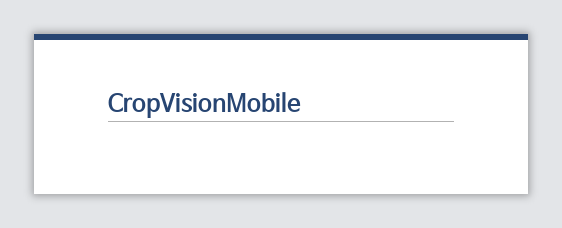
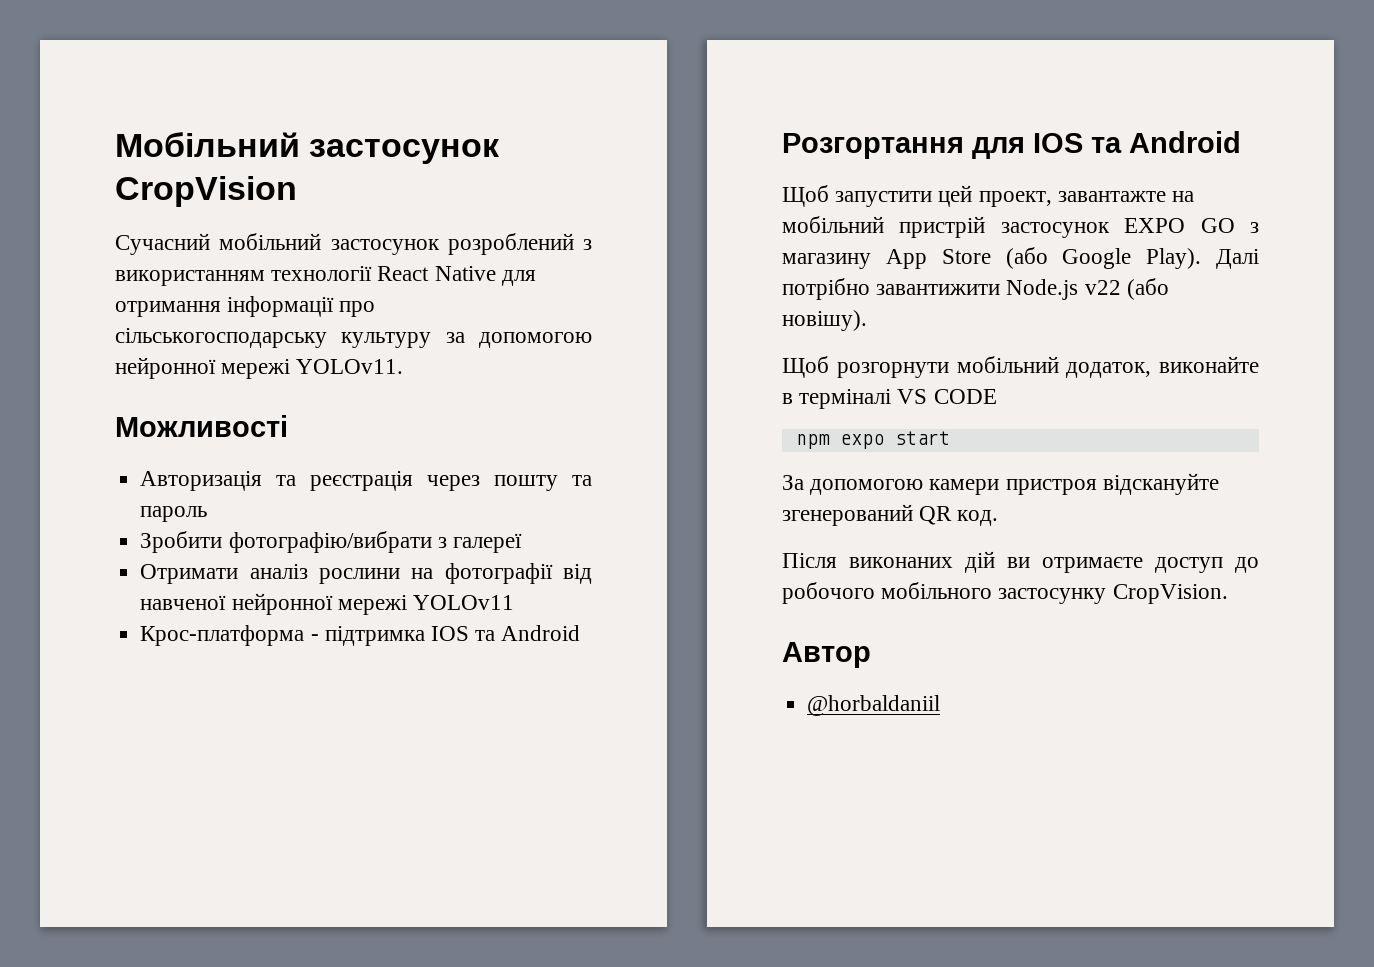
[108,92,301,118] CropVisionMobile -> [115,132,501,164] [115,176,297,207] [115,233,592,255] [115,266,536,286] [115,296,376,317] [115,328,592,348] [115,357,404,379] [115,415,288,437] [140,471,592,491] [140,506,208,522] [140,531,522,553] [140,563,592,584] [140,593,514,615] [140,625,581,646] [782,131,1241,159] [782,185,1195,207] [782,216,1259,238] [782,247,1259,269] [782,278,1169,300] [782,310,867,331] [782,356,1259,378] [782,389,997,409] [795,431,950,449] [782,473,1219,495] [782,504,999,526] [782,551,1259,573] [782,582,1228,604] [782,642,871,668] [807,695,941,716] Мобільний застосунок CropVision // Сучасний мобільний застосунок розроблений з використанням технології React Native для отримання інформації про сільськогосподарську культуру за допомогою нейронної мережі YOLOv11. // Можливості // Авторизація та реєстрація через пошту та пароль // Зробити фотографію/вибрати з галереї // Отримати аналіз рослини на фотографії від навченої нейронної мережі YOLOv11 // Крос-платформа - підтримка IOS та Android // Розгортання для IOS та Android // Щоб запустити цей проект, завантажте на мобільний пристрій застосунок EXPO GO з магазину App Store (або Google Play). Далі потрібно завантижити Node.js v22 (або новішу). // Щоб розгорнути мобільний додаток, виконайте в терміналі VS CODE // npm expo start // За допомогою камери пристроя відскануйте згенерований QR код. // Після виконаних дій ви отримаєте доступ до робочого мобільного застосунку CropVision. // Автор // @horbaldaniil

